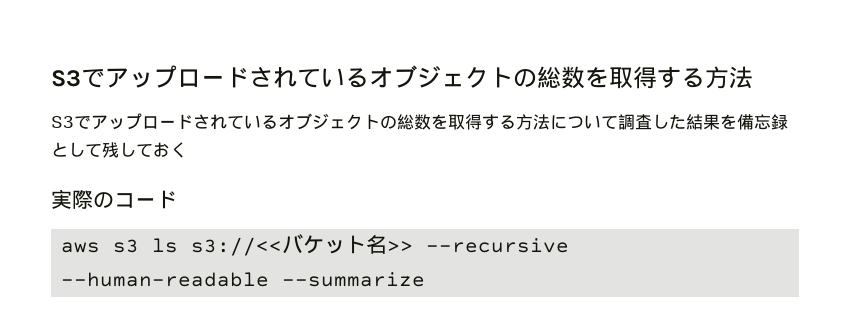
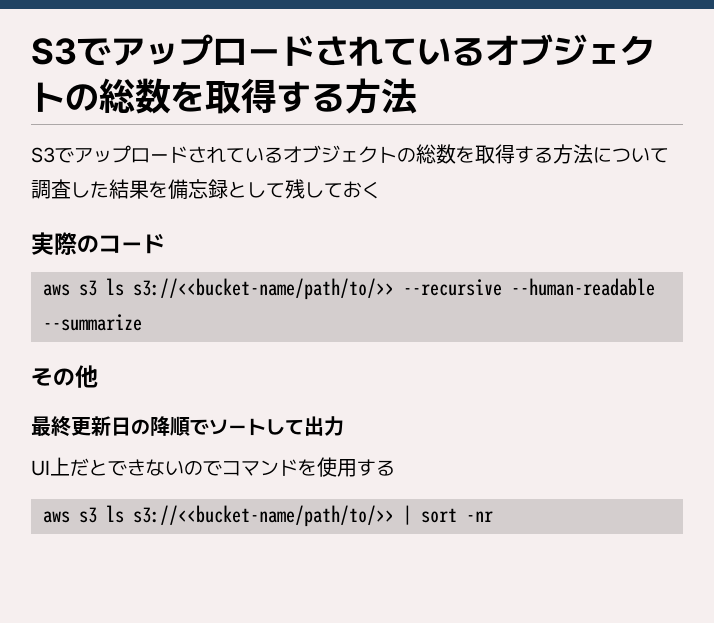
[191,234,414,256] s3://<<バケット名>> -> [133,278,394,300] s3://<<bucket-name/path/to/>>
(426, 279) none -> [31,365,98,388] [31,416,344,437] [31,457,395,477] [43,505,493,527] // その他 // 最終更新日の降順でソートして出力 // UI上だとできないのでコマンドを使用する // aws s3 ls s3://<<bucket-name/path/to/>> | sort -nr

